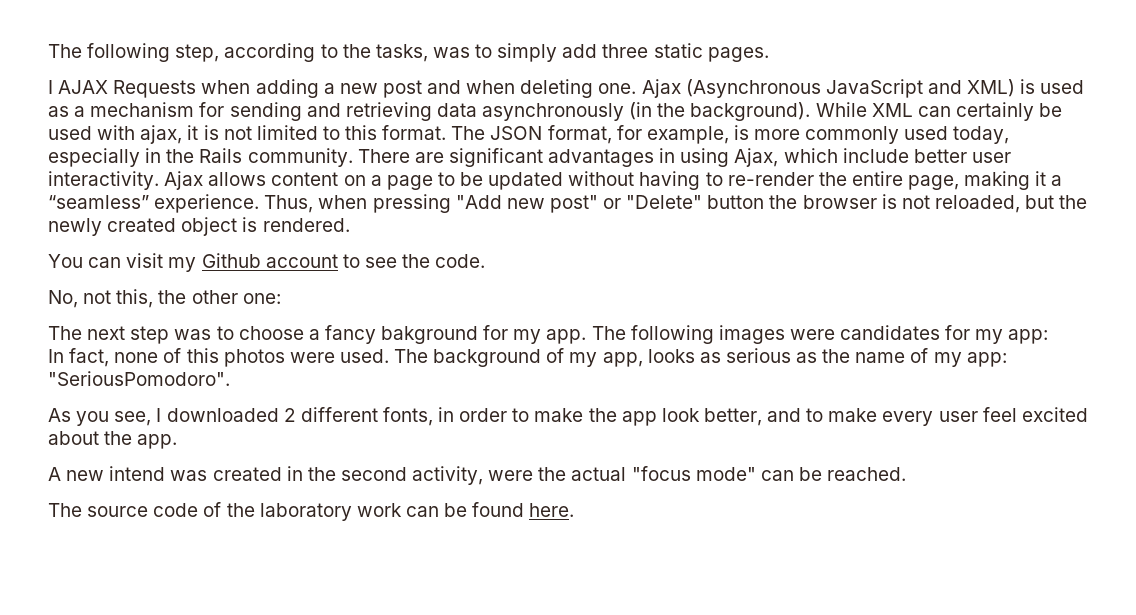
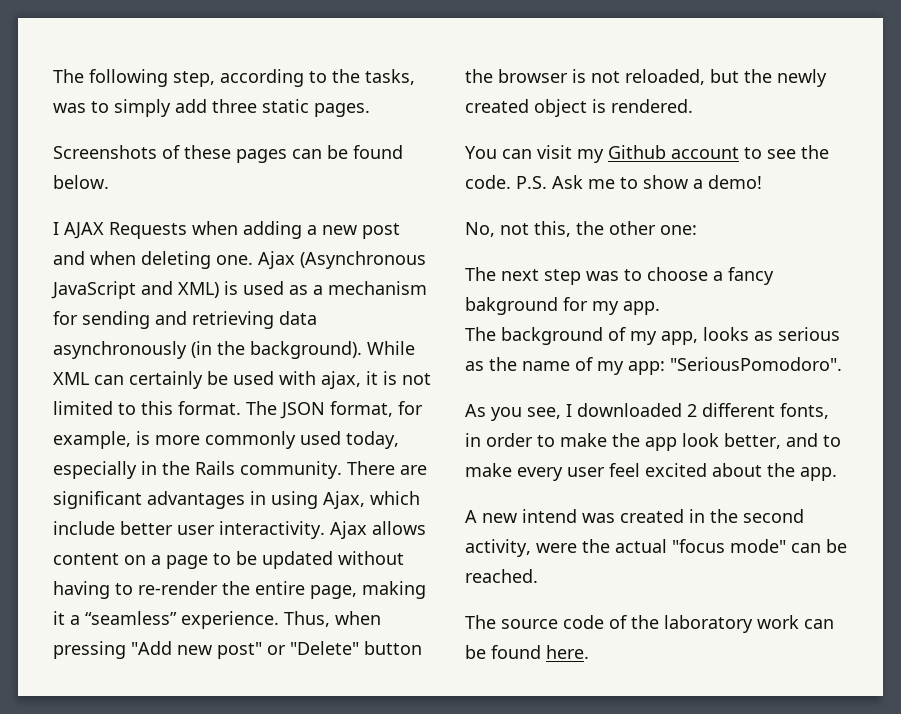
(769, 54) none -> [53,145,403,163] [53,175,109,189] // Screenshots of these pages can be found below.
(486, 261) none -> [516,175,762,189] P.S. Ask me to show a demo!
[591,325,1049,344] [48,348,389,367] The following images were candidates for my app: // In fact, none of this photos were used. -> (660, 308) //

